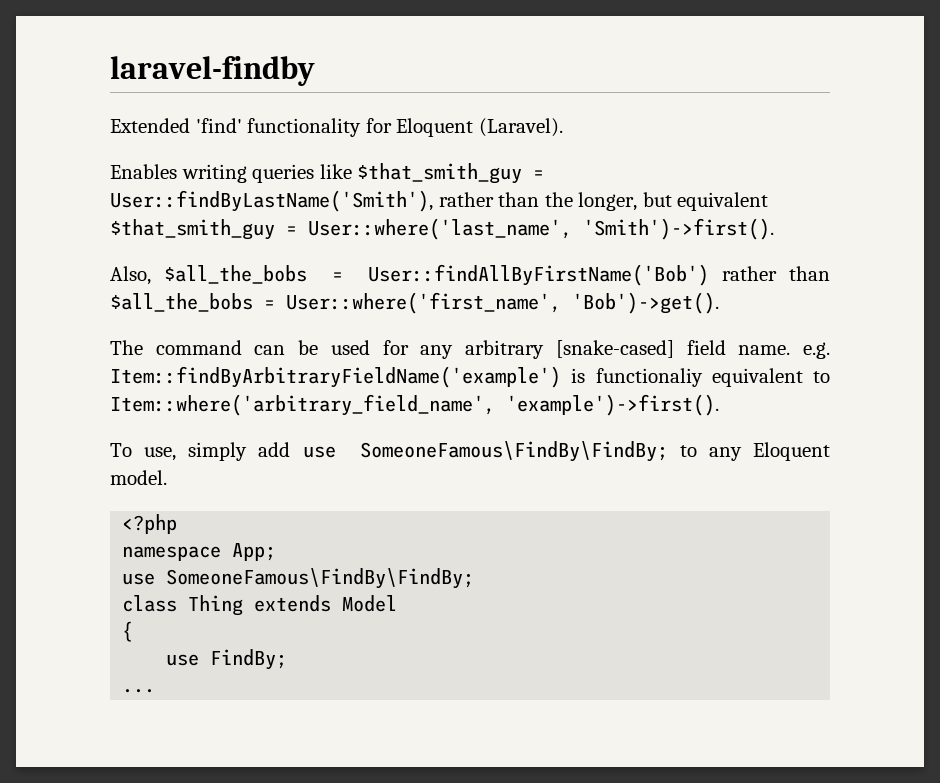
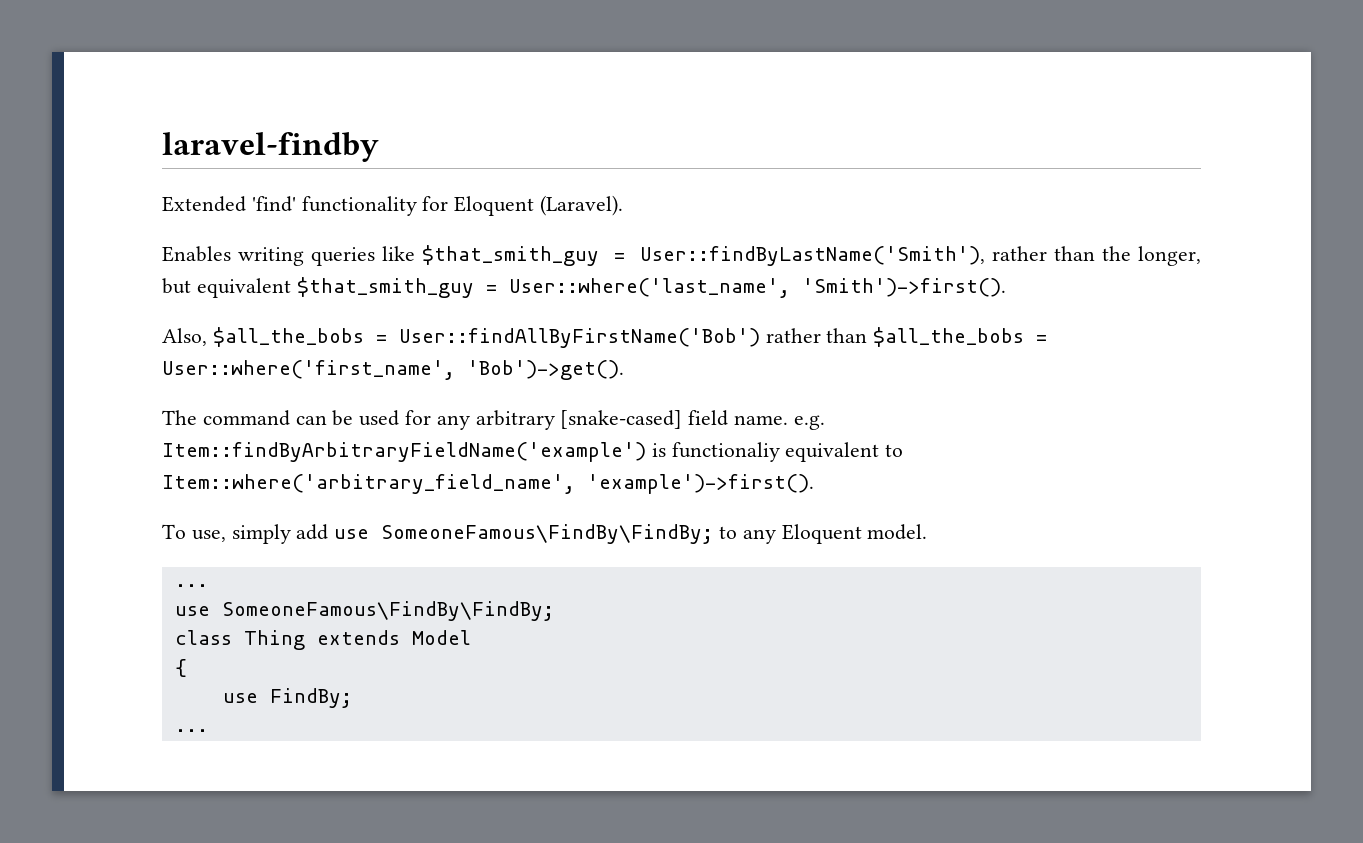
[122,514,178,534] [122,543,277,561] <?php // namespace App; -> [174,584,208,587] ...

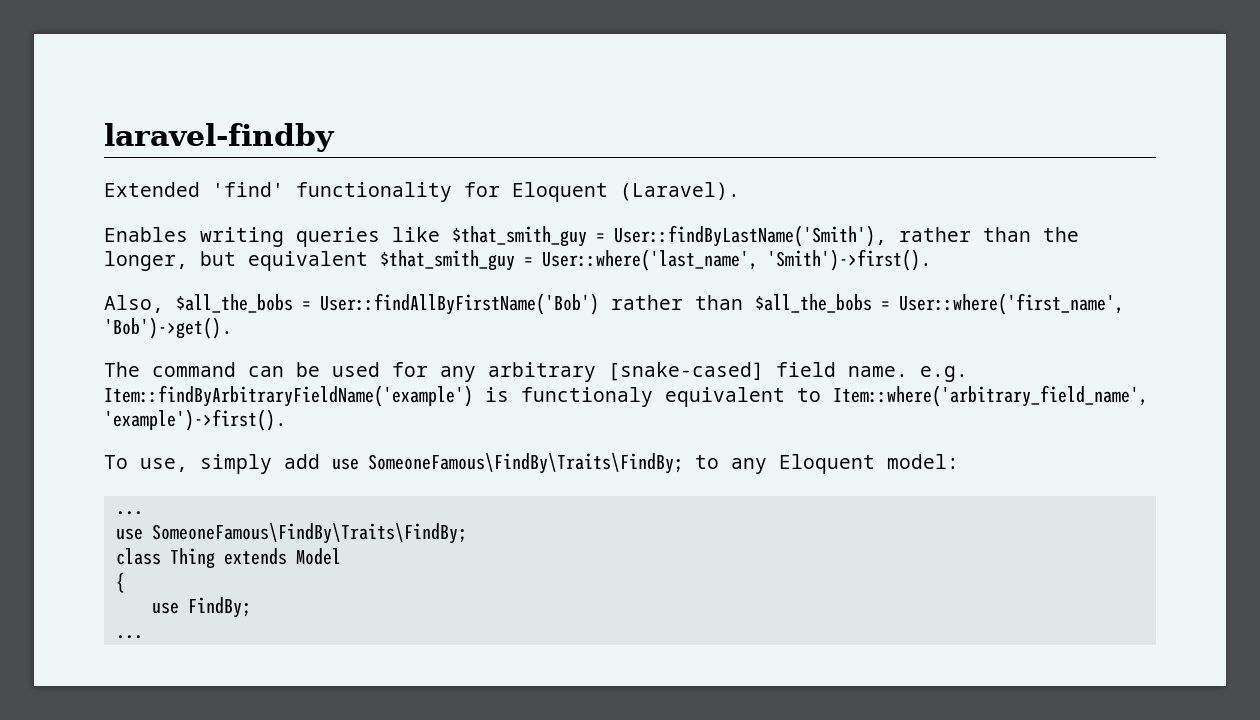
[671,442,780,462] functionaliy -> [521,387,653,407] functionaly
[381,524,714,544] SomeoneFamous\FindBy\FindBy; -> [368,453,683,474] SomeoneFamous\FindBy\Traits\FindBy;
[867,524,928,540] model. -> [887,454,959,469] model:
[221,601,554,621] SomeoneFamous\FindBy\FindBy; -> [151,523,467,544] SomeoneFamous\FindBy\Traits\FindBy;

